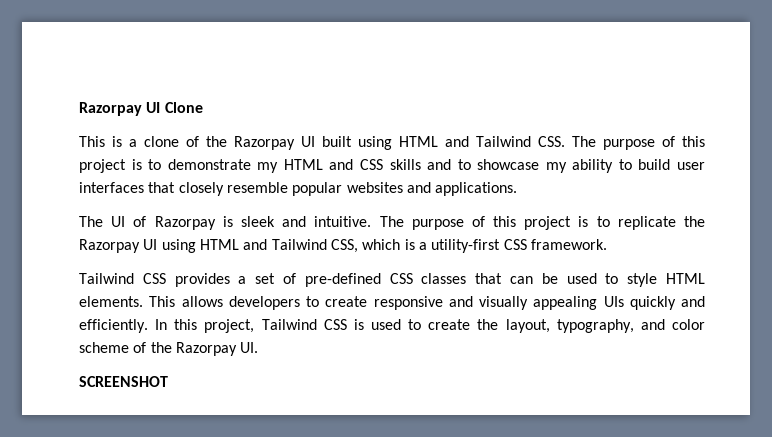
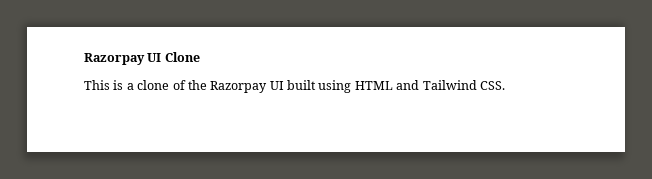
[572,136,705,150] [79,159,705,173] [79,182,518,196] [79,216,705,230] [79,239,607,253] [79,273,705,287] [79,296,705,310] [79,319,705,333] [79,342,259,356] [79,376,168,387] The purpose of this project is to demonstrate my HTML and CSS skills and to showcase my ability to build user interfaces that closely resemble popular websites and applications. // The UI of Razorpay is sleek and intuitive. The purpose of this project is to replicate the Razorpay UI using HTML and Tailwind CSS, which is a utility-first CSS framework. // Tailwind CSS provides a set of pre-defined CSS classes that can be used to style HTML elements. This allows developers to create responsive and visually appealing UIs quickly and efficiently. In this project, Tailwind CSS is used to create the layout, typography, and color scheme of the Razorpay UI. // SCREENSHOT -> (505, 85) none

